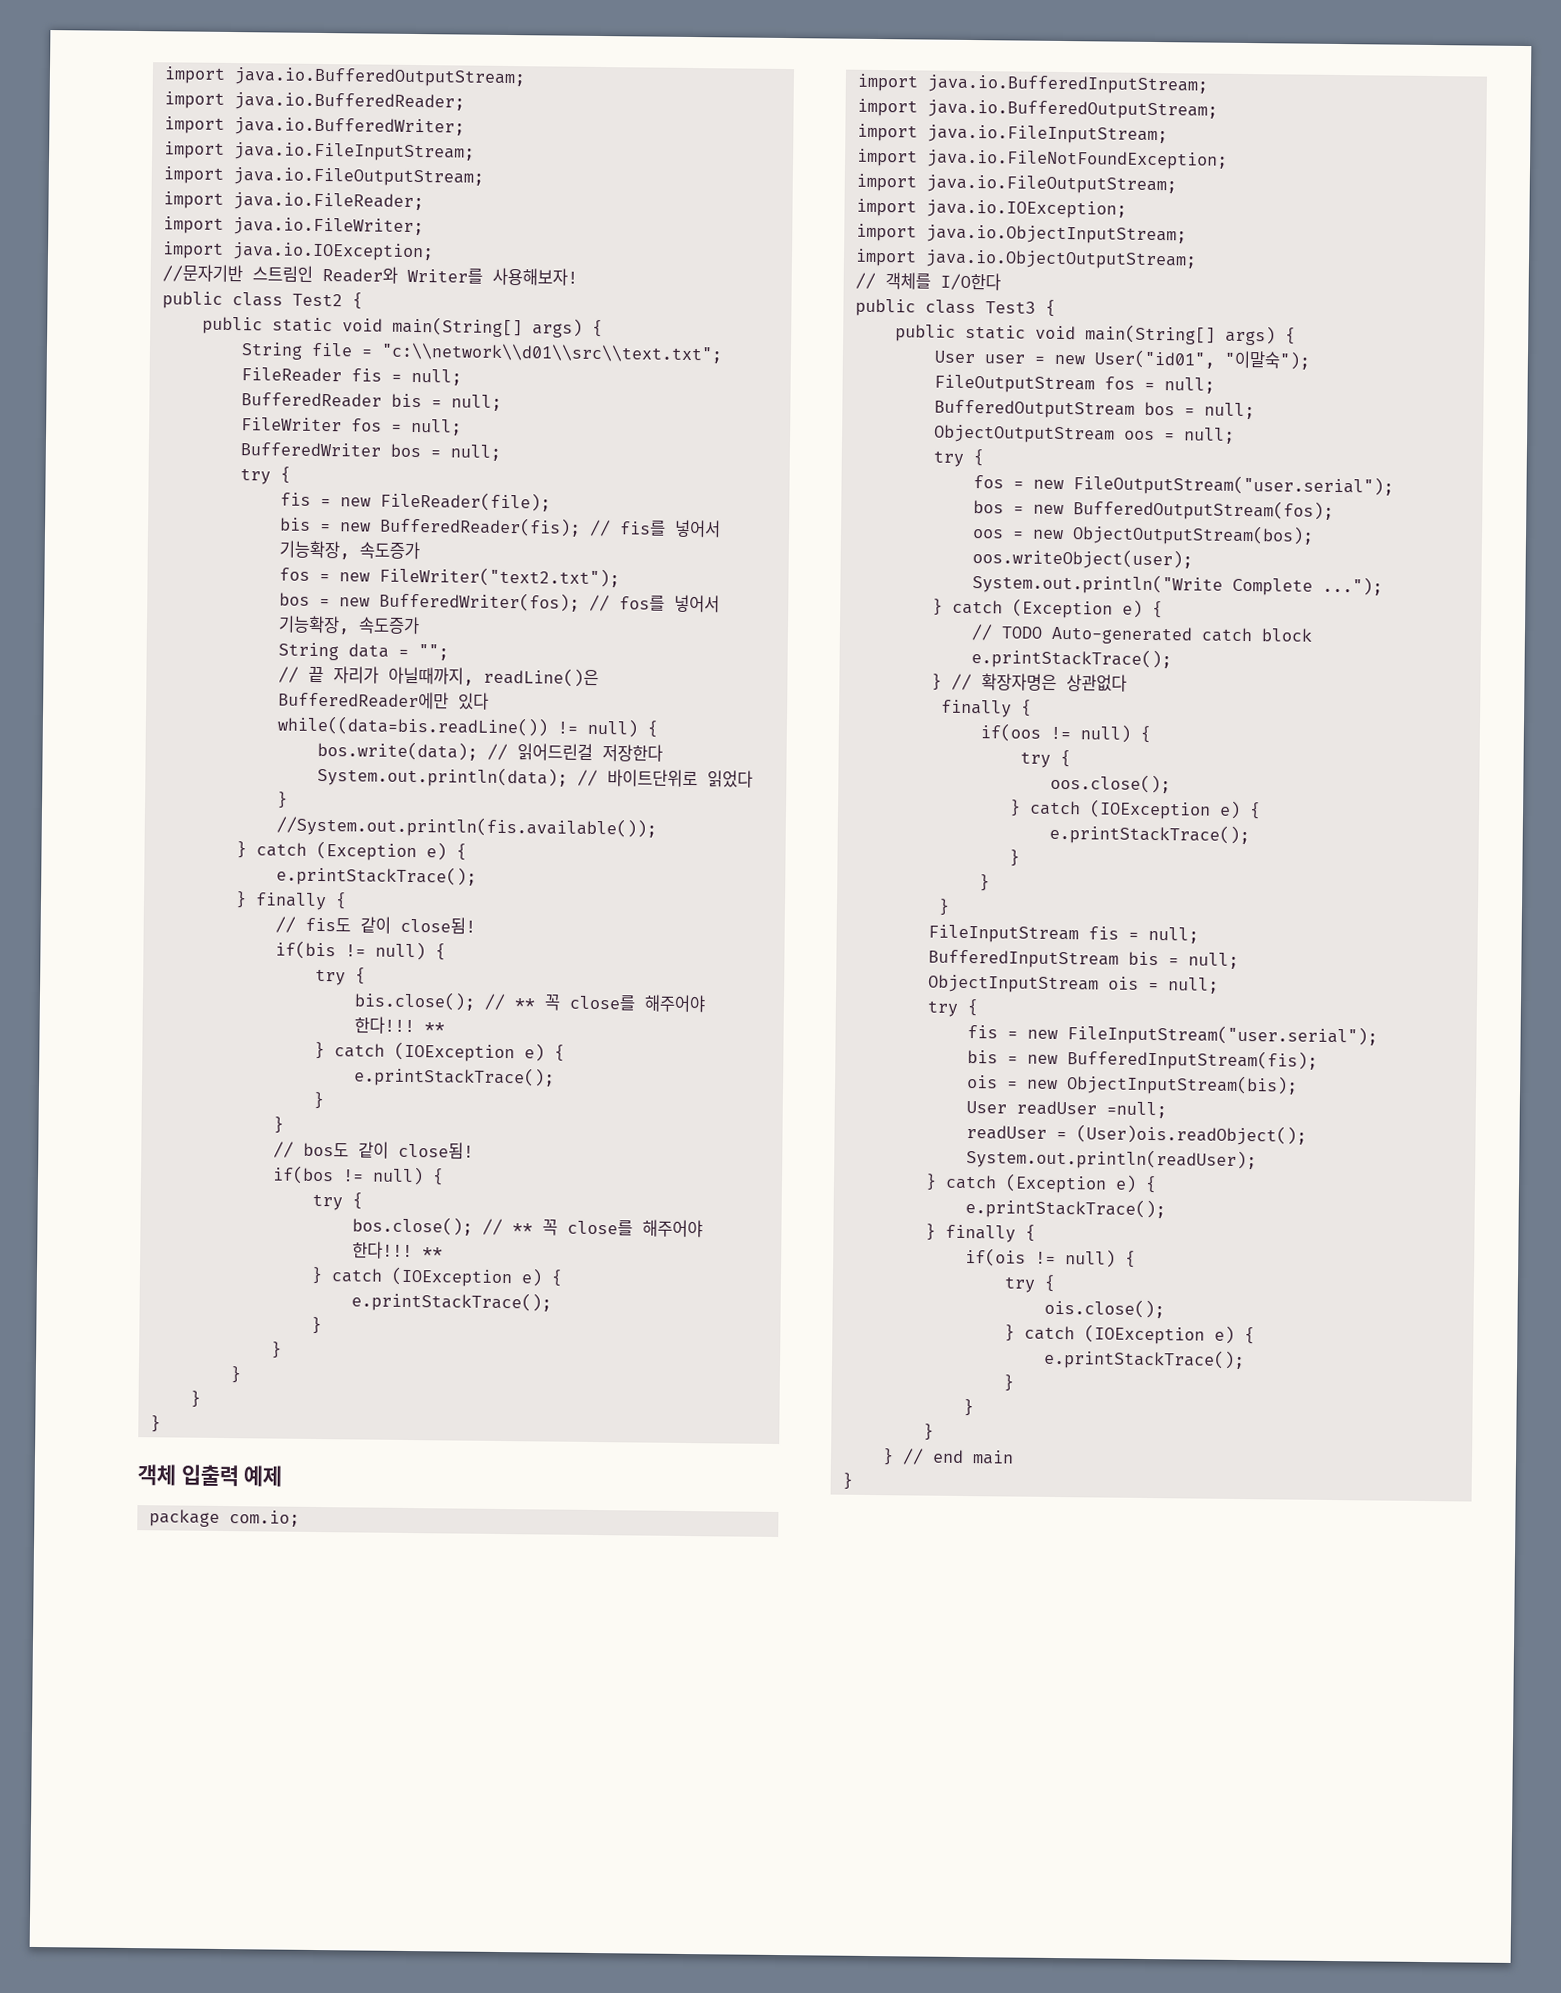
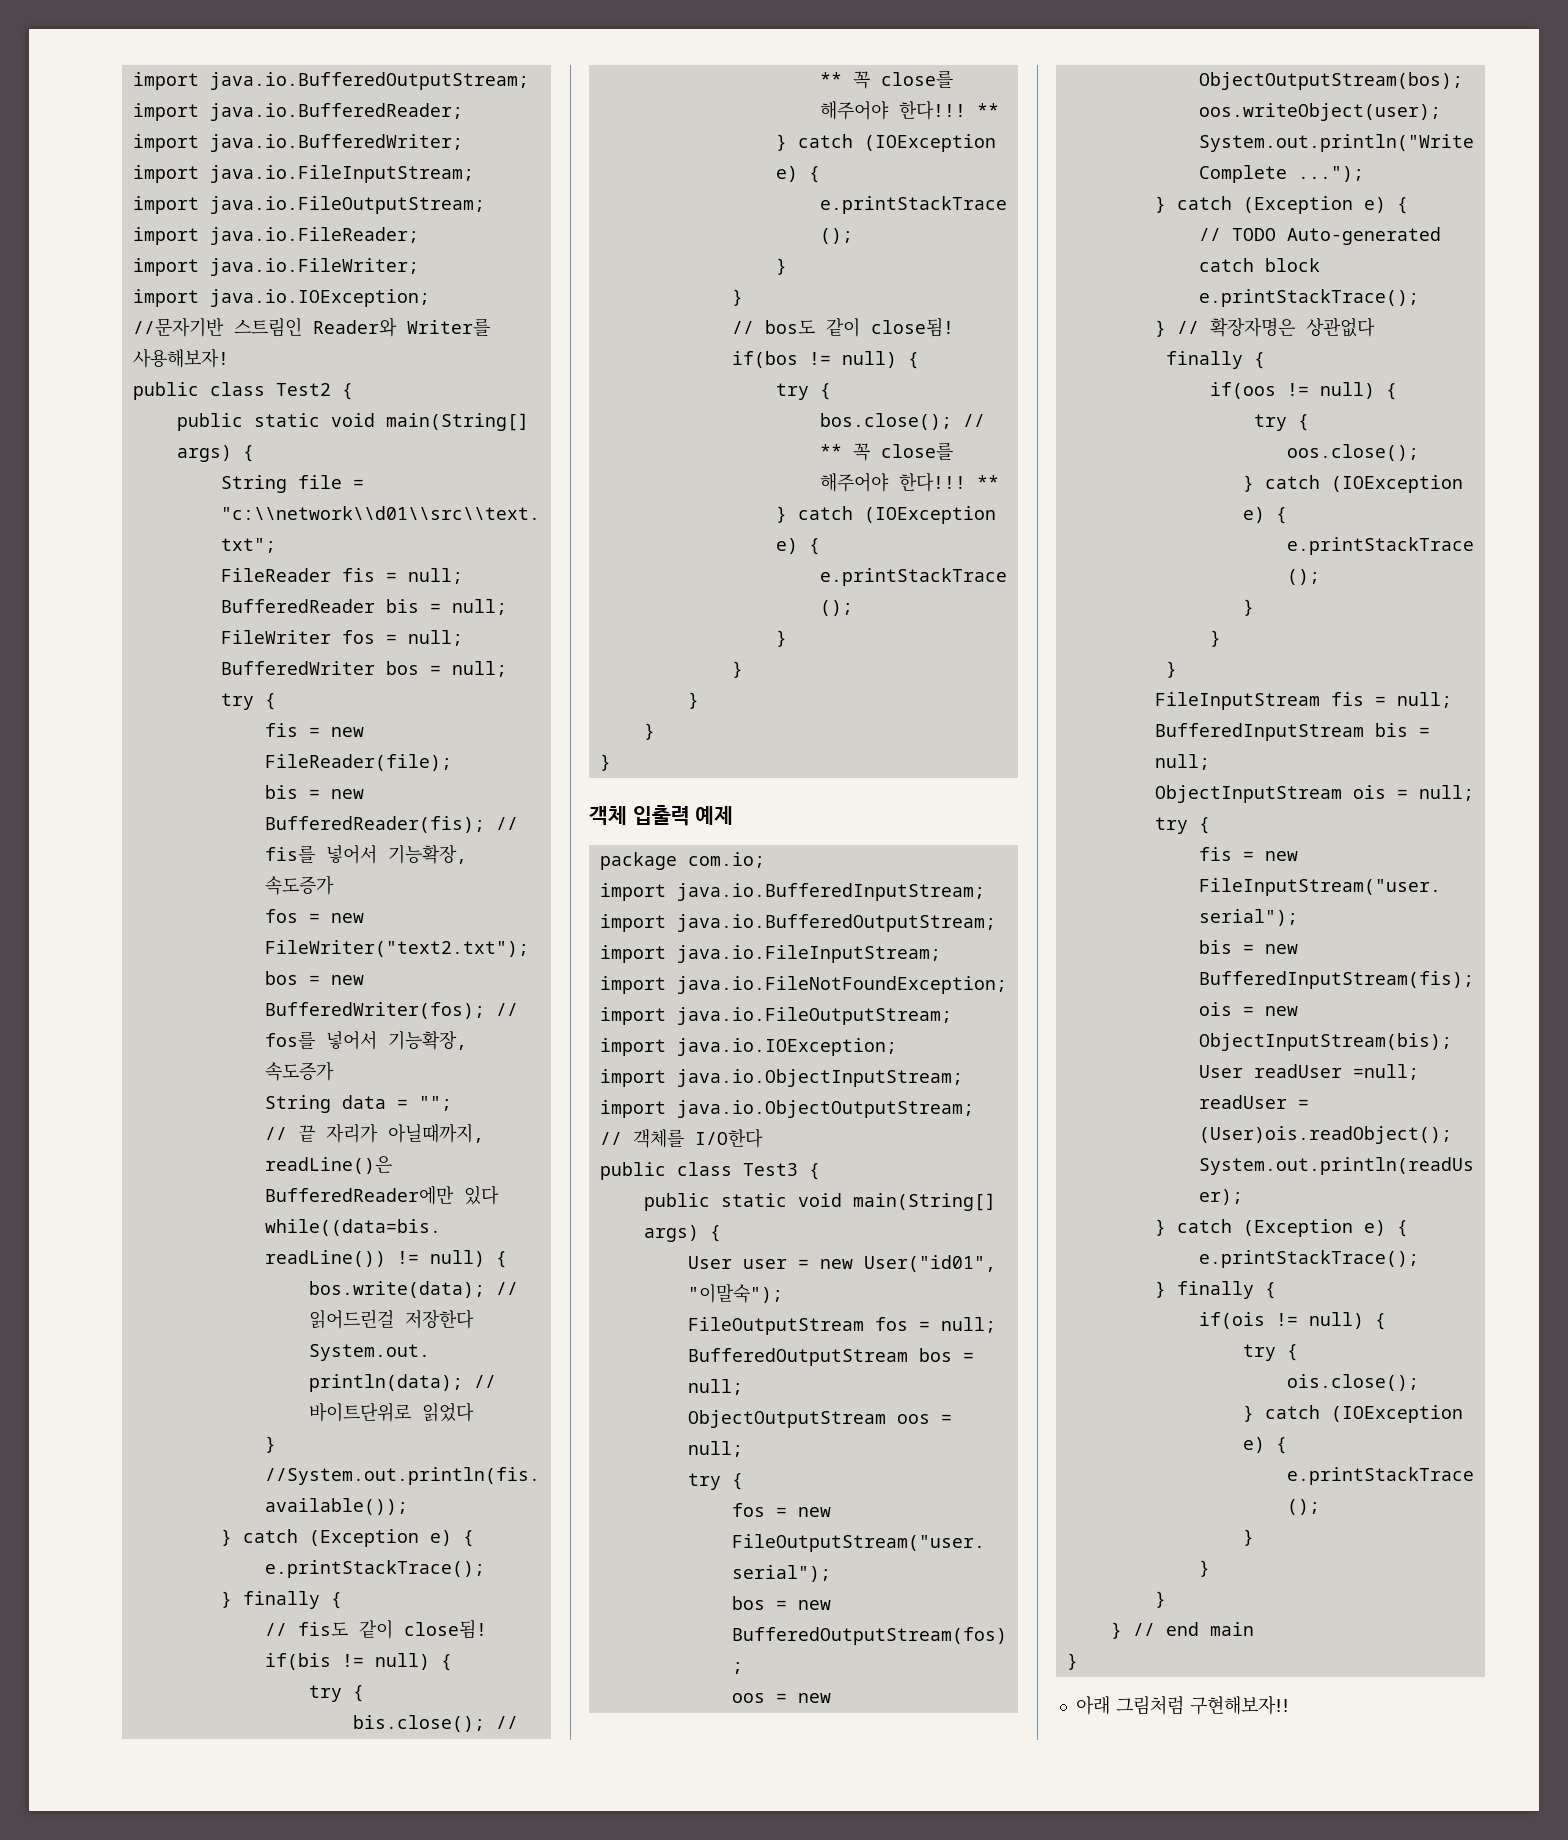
(853, 1481) none -> [1075,1695,1289,1715] // 아래 그림처럼 구현해보자!!

